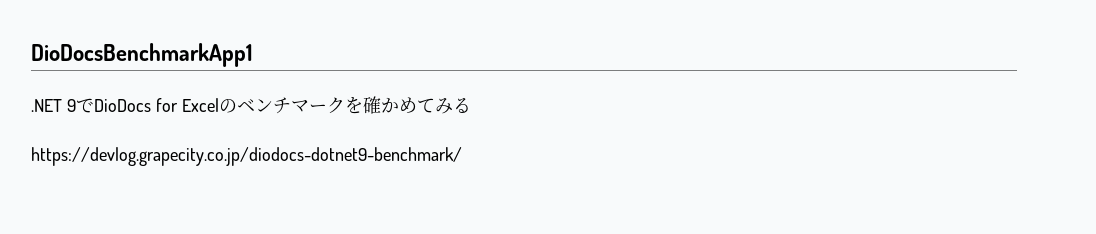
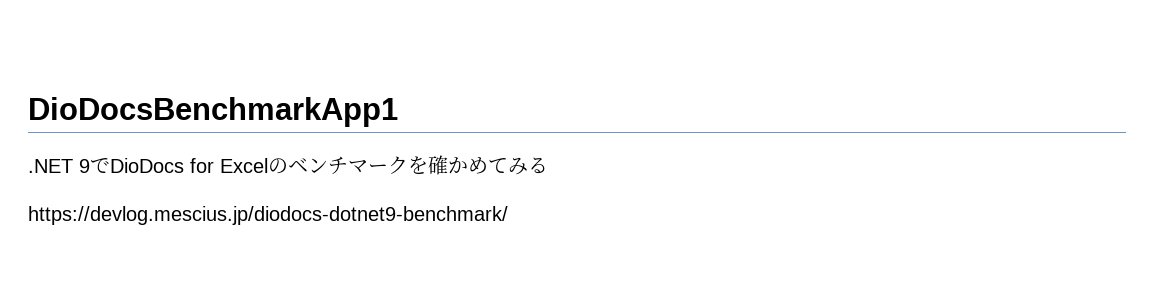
[31,147,462,166] https://devlog.grapecity.co.jp/diodocs-dotnet9-benchmark/ -> [28,206,508,225] https://devlog.mescius.jp/diodocs-dotnet9-benchmark/

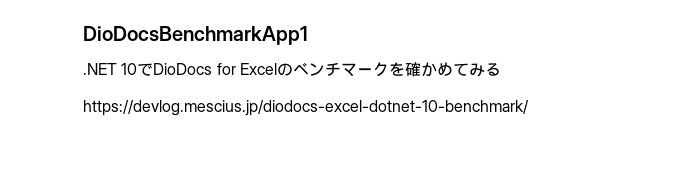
[79,159,90,173] 9 -> [121,63,138,75] 10
[28,206,508,225] https://devlog.mescius.jp/diodocs-dotnet9-benchmark/ -> [83,100,529,116] https://devlog.mescius.jp/diodocs-excel-dotnet-10-benchmark/

